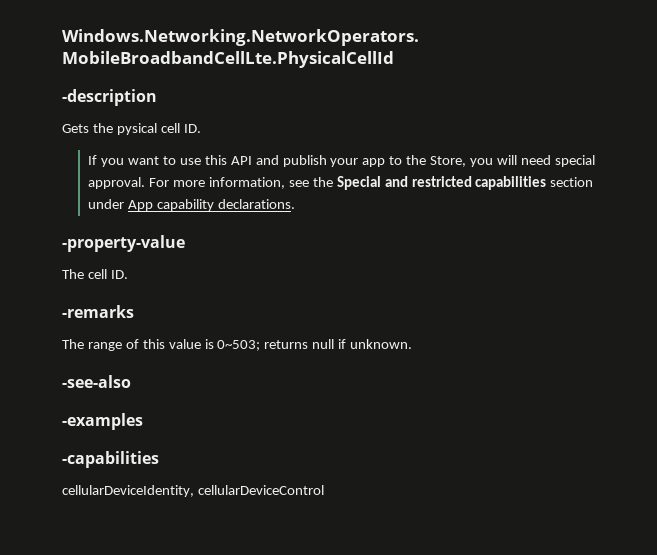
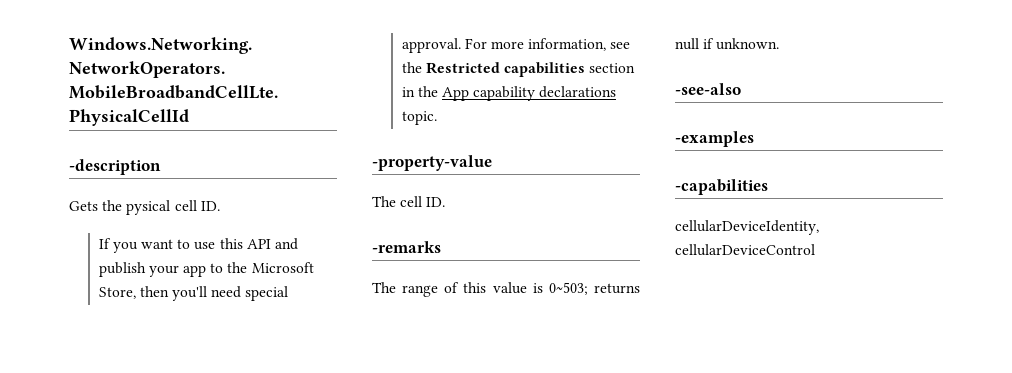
[430,155,517,167] Store, you will -> [251,262,314,273] [98,286,207,301] Microsoft Store, then you'll
[336,176,594,190] [88,199,295,211] Special and restricted capabilities section under App capability declarations. -> [425,62,636,77] [401,86,617,101] [401,111,437,125] Restricted capabilities section in the App capability declarations topic.

